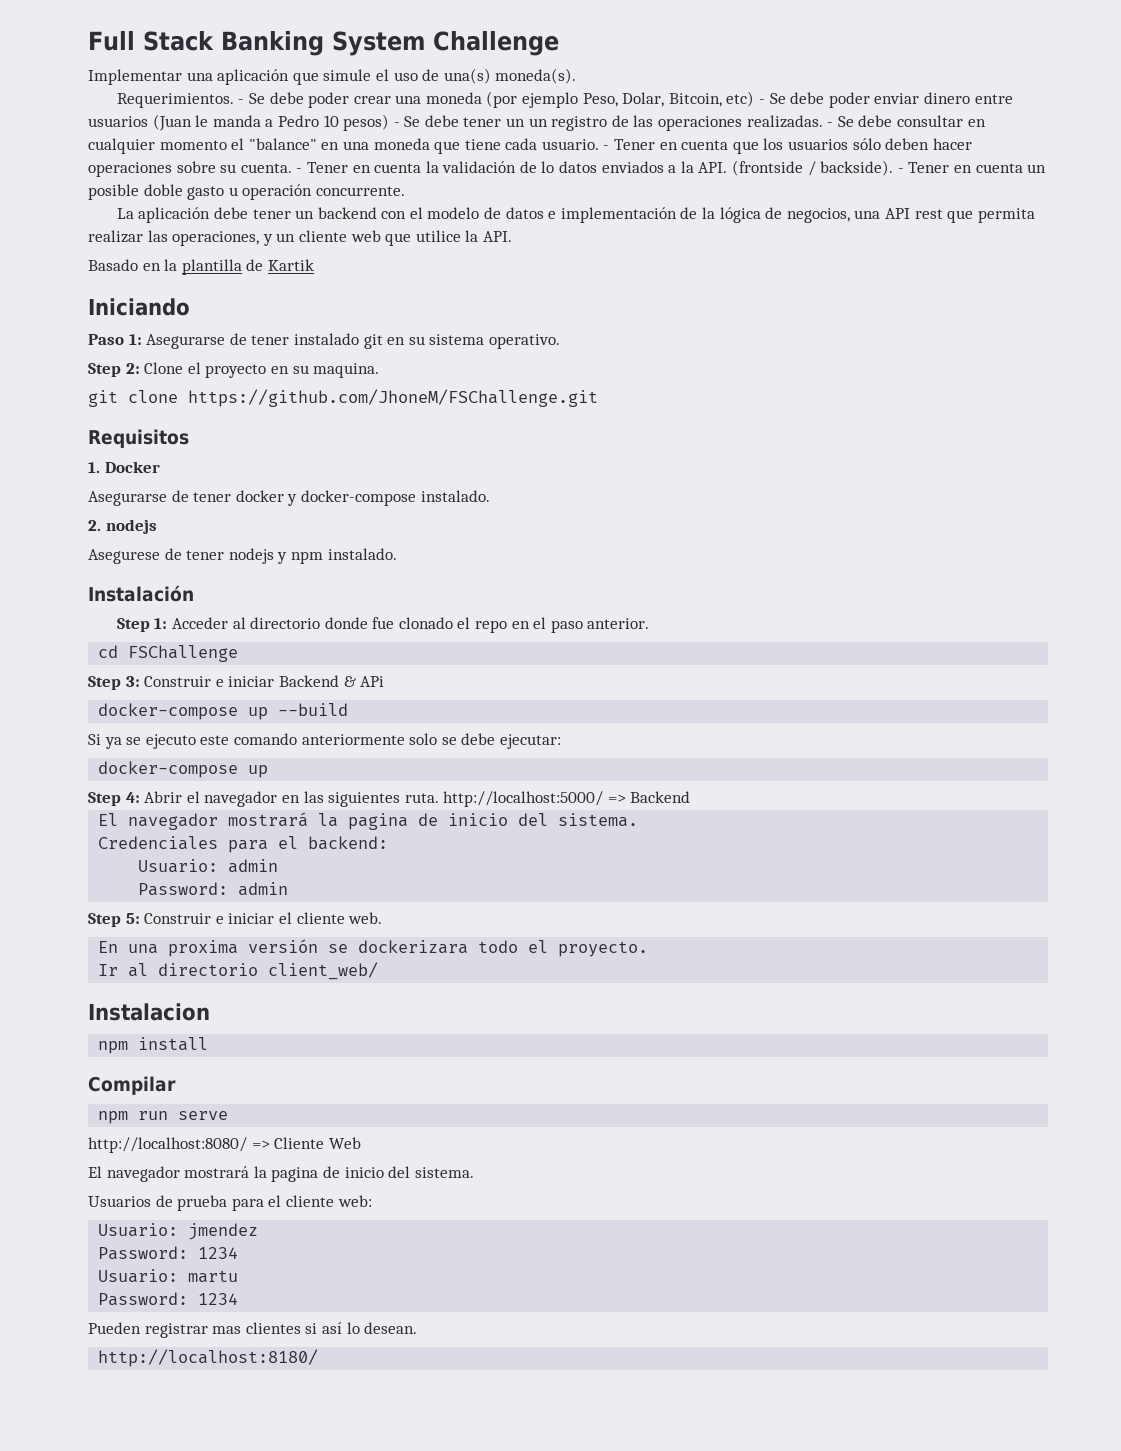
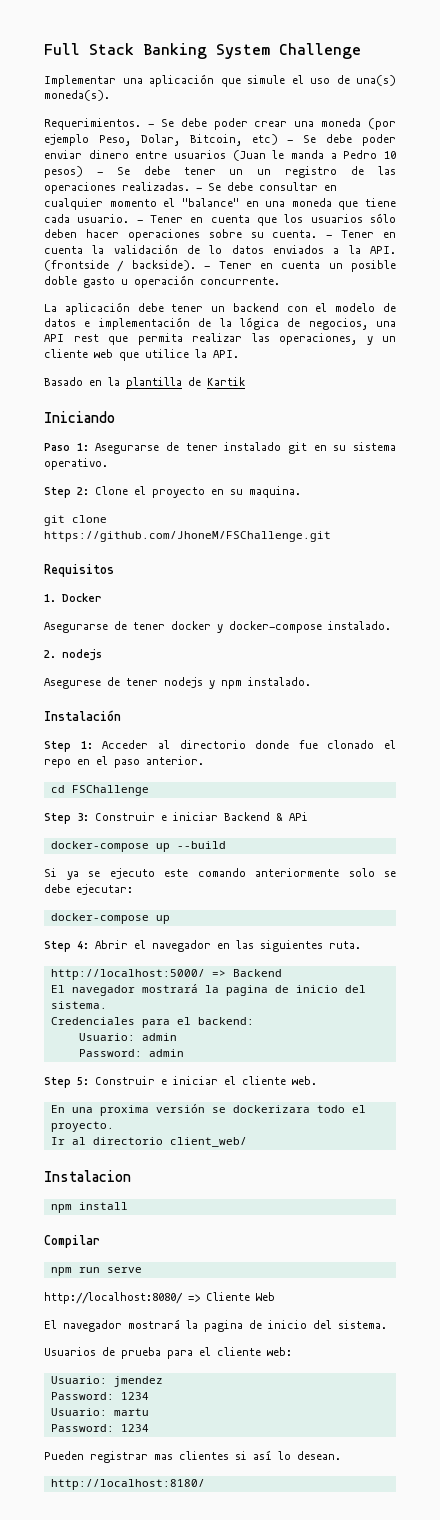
(439, 798) none -> (361, 945) //

